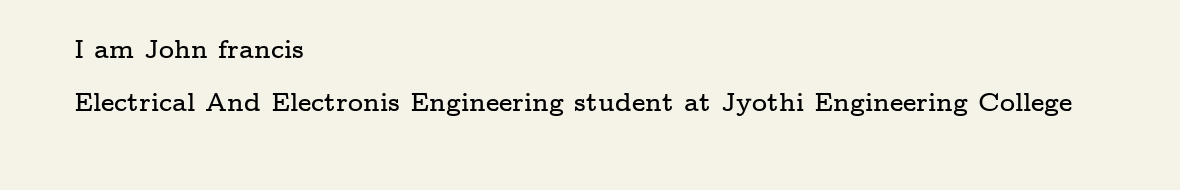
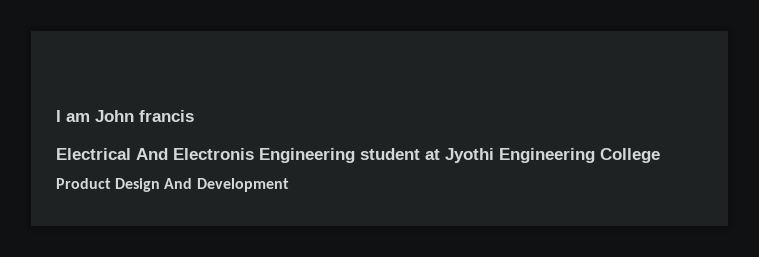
(1072, 104) none -> [56,178,289,192] // Product Design And Development

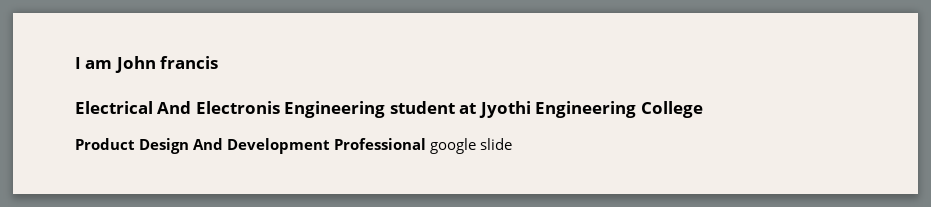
(289, 185) none -> [334,138,513,154] Professional google slide

